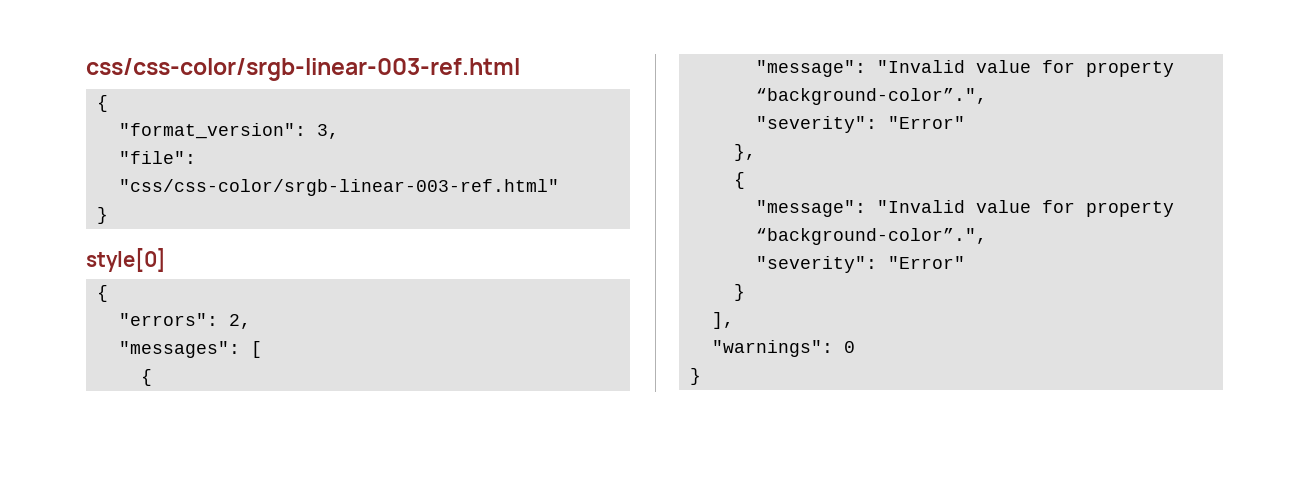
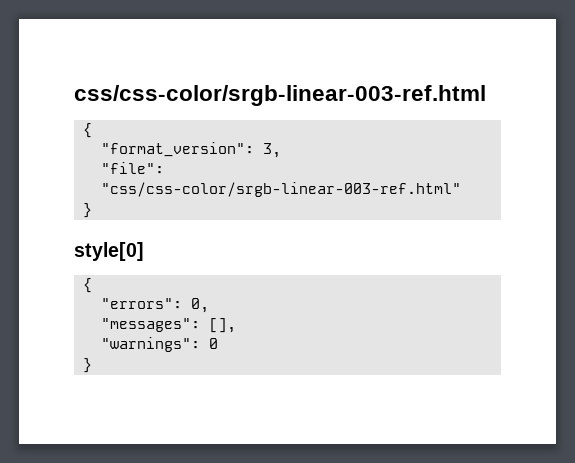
[228,314,251,329] 2, -> [190,298,209,313] 0,
[250,341,262,358] [140,369,152,386] [755,60,1174,77] [755,88,987,105] [755,116,965,133] [733,144,756,161] [733,172,745,189] [755,200,1174,217] [755,228,987,245] [755,256,965,273] [733,284,745,301] [711,312,734,329] [ // { // "message": "Invalid value for property “background-color”.", // "severity": "Error" // }, // { // "message": "Invalid value for property “background-color”.", // "severity": "Error" // } // ], -> [208,318,236,333] [],

